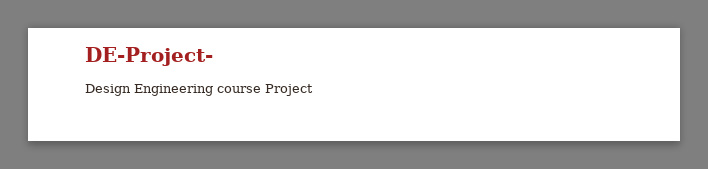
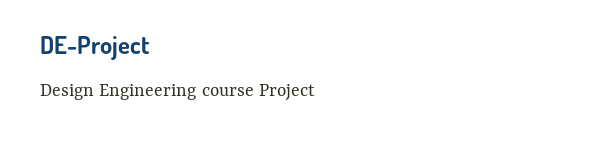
[85,47,213,66] DE-Project- -> [40,36,150,60] DE-Project

